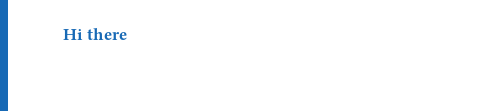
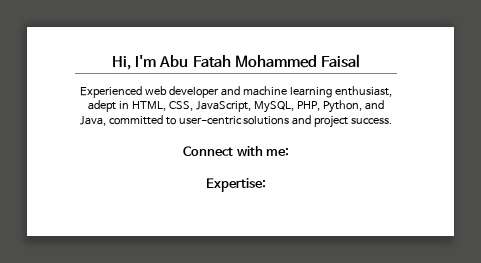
[63,28,127,40] Hi there -> [112,54,360,70] [80,86,392,98] [88,100,384,113] [79,115,393,128] [182,146,290,157] [206,178,266,192] Hi, I'm Abu Fatah Mohammed Faisal // Experienced web developer and machine learning enthusiast, adept in HTML, CSS, JavaScript, MySQL, PHP, Python, and Java, committed to user-centric solutions and project success. // Connect with me: // Expertise:

